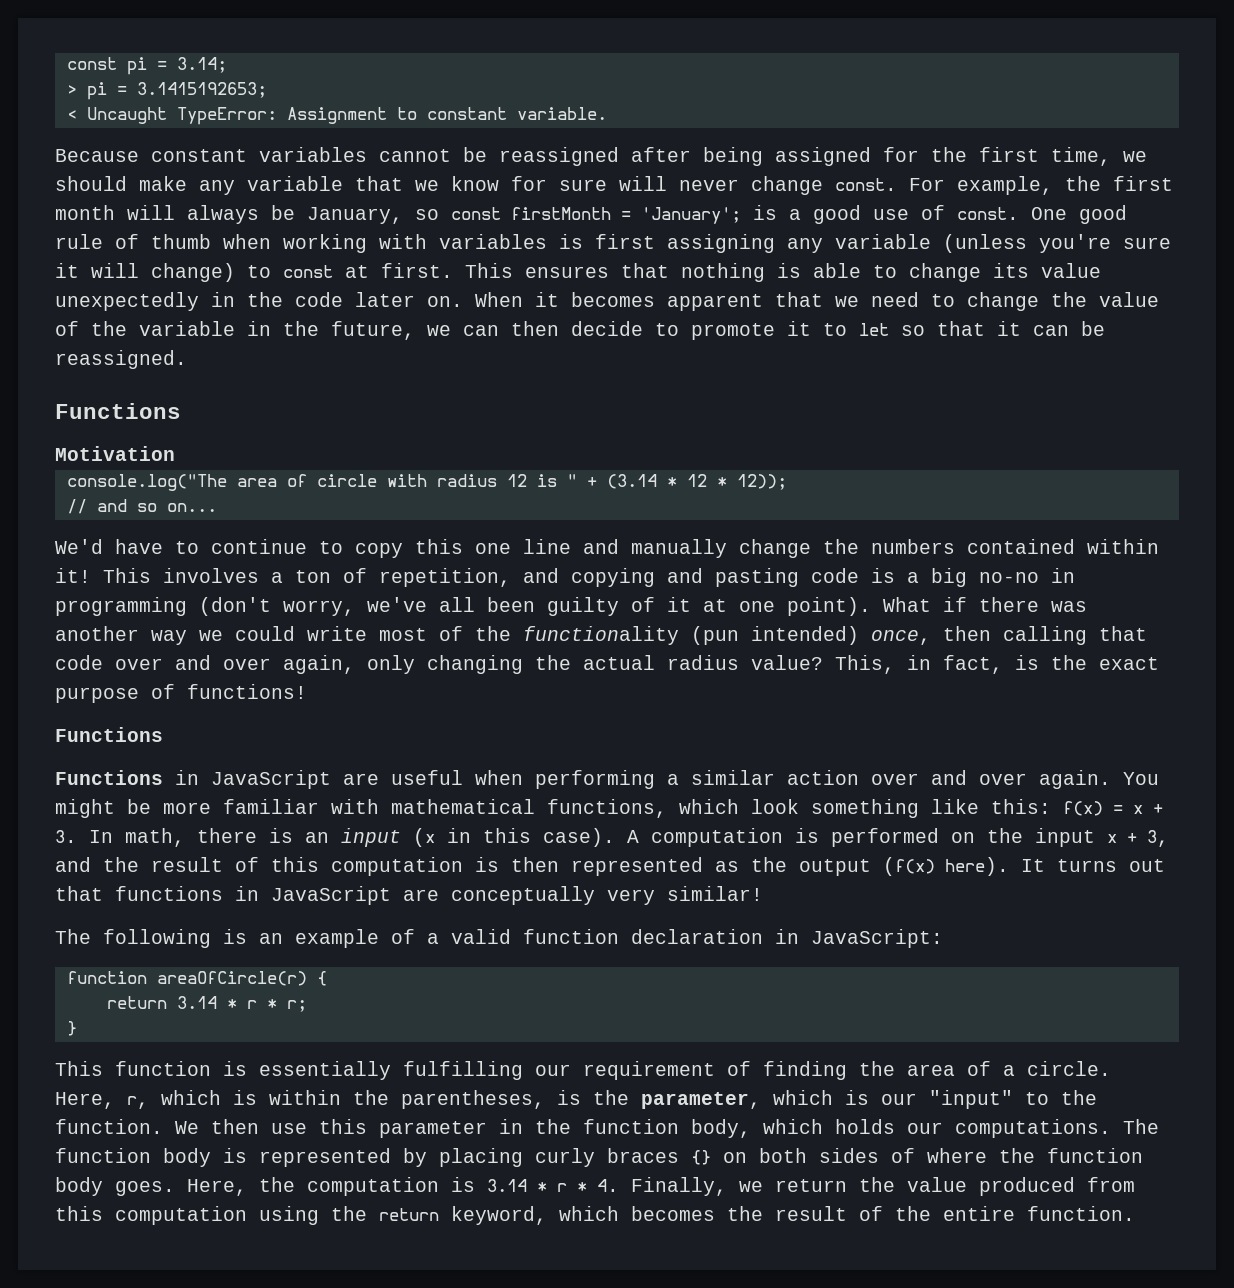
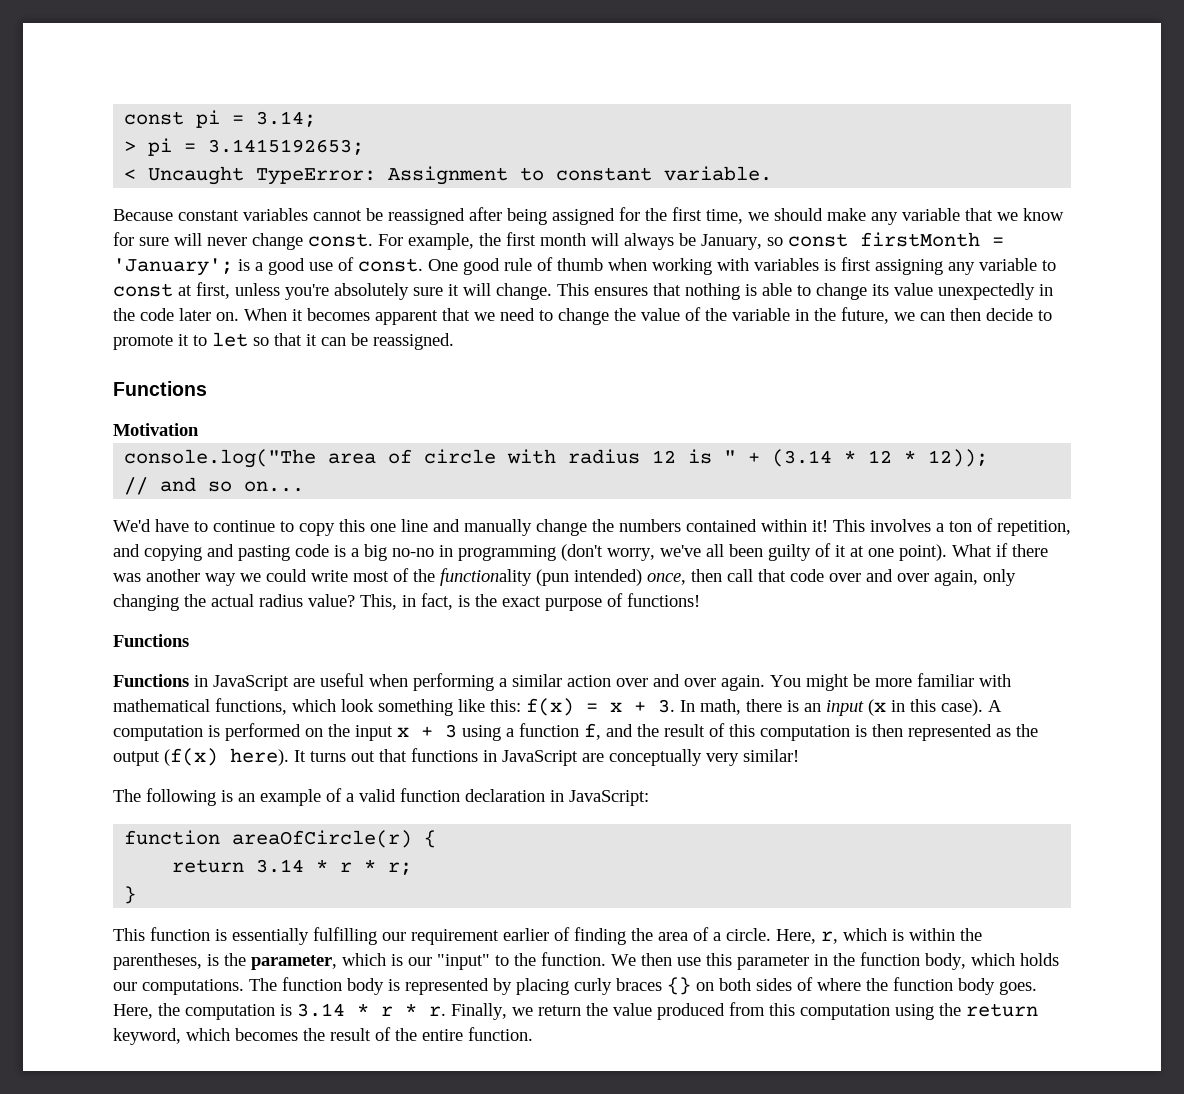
[943,234,1171,253] [55,263,453,282] (unless you're sure it will change) to const at first. -> [1042,260,1056,271] [113,282,552,300] to const at first, unless you're absolutely sure it will change.
[1003,626,1087,645] calling -> [727,569,753,582] call
[1147,830,1169,847] 3, -> [445,723,601,741] 3 using a function f,
(715, 1070) none -> [503,928,549,941] earlier
[597,1179,619,1192] 4. -> [429,1006,446,1016] r.

